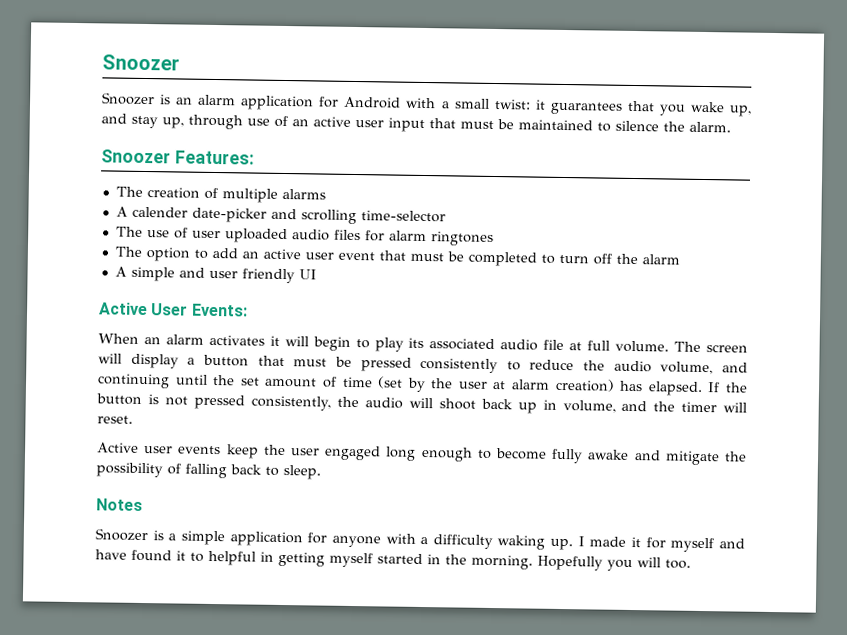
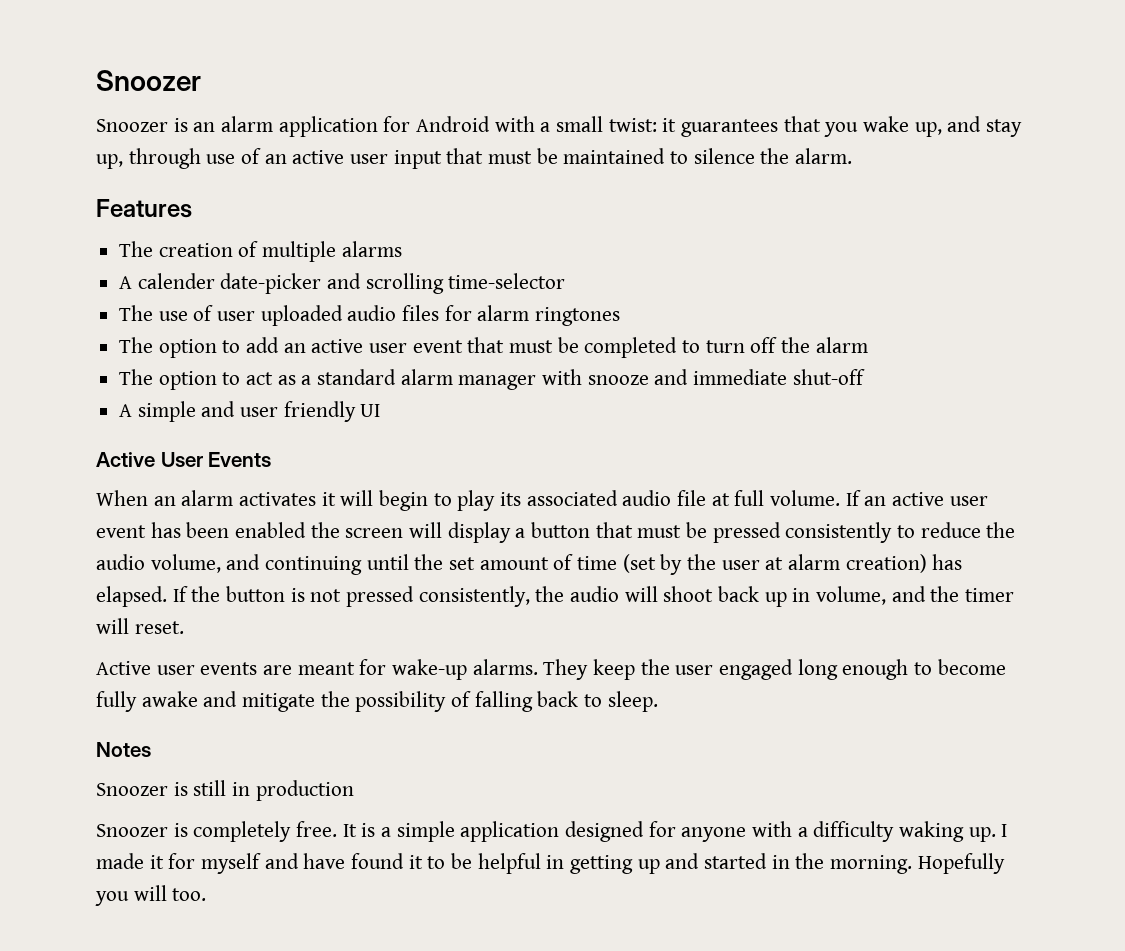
[101,149,255,165] Snoozer Features: -> [96,199,192,218] Features
(680, 259) none -> [119,369,865,390] // The option to act as a standard alarm manager with snooze and immediate shut-off
[191,303,248,317] Events: -> [208,452,272,467] Events
[674,341,702,352] The -> [845,490,988,506] [96,522,340,538] If an active user event has been enabled the
(222, 450) none -> [263,659,589,680] are meant for wake-up alarms. They
(164, 535) none -> [193,780,354,801] [96,821,376,842] still in production // Snoozer is completely free. It is
(303, 539) none -> [565,821,645,842] designed
(204, 557) none -> [451,853,473,869] be
[329,552,373,568] myself -> [637,853,700,874] up and

